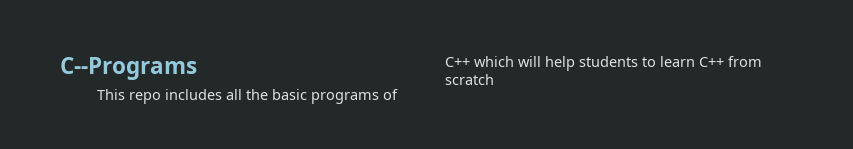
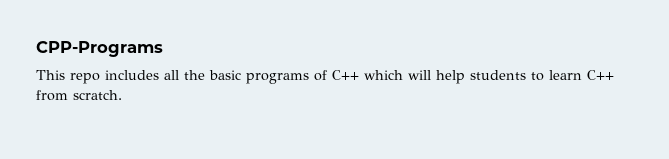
[60,57,197,80] C--Programs -> [36,41,163,57] CPP-Programs
[445,74,494,85] scratch -> [73,90,122,100] scratch.

